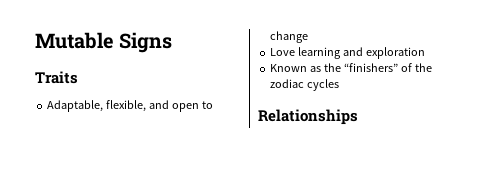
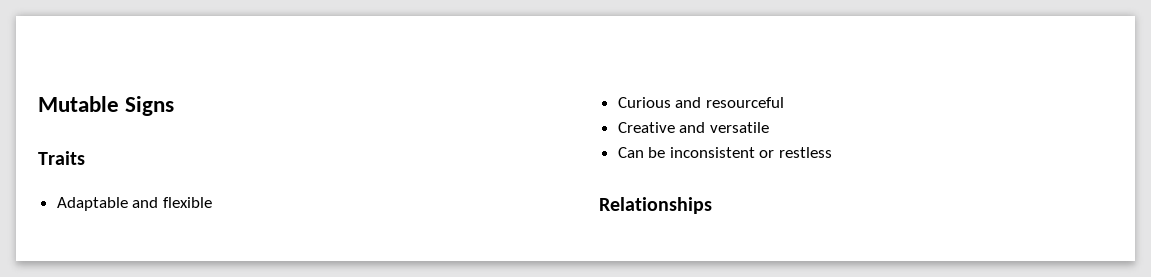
[47,100,213,112] [270,31,309,43] [270,47,426,59] [270,63,432,72] [270,79,340,91] Adaptable, flexible, and open to change // Love learning and exploration // Known as the “finishers” of the zodiac cycles -> [56,197,212,211] [617,97,784,108] [617,122,769,133] [617,147,833,158] Adaptable and flexible // Curious and resourceful // Creative and versatile // Can be inconsistent or restless

